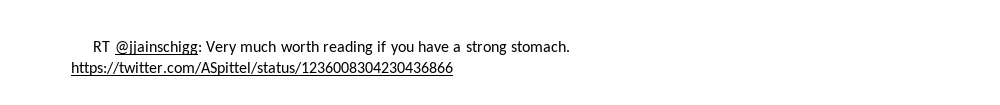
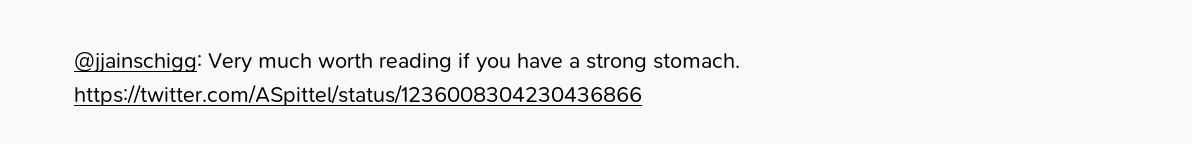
[93,41,111,52] RT -> (74, 62) none

